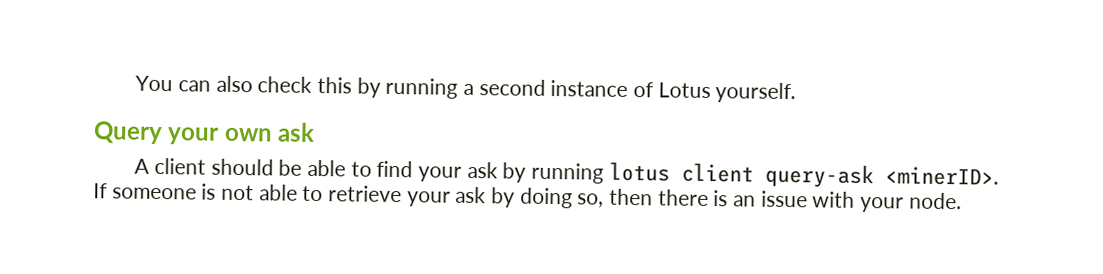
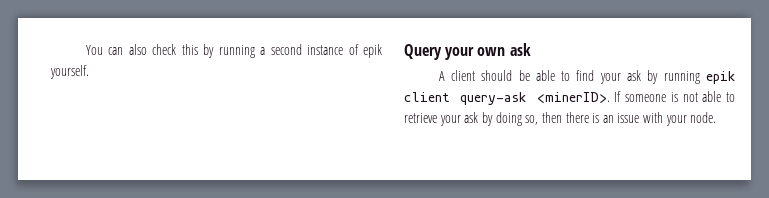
[657,82,711,99] Lotus -> [362,44,382,58] epik
[608,161,670,182] lotus -> [705,71,735,84] epik

